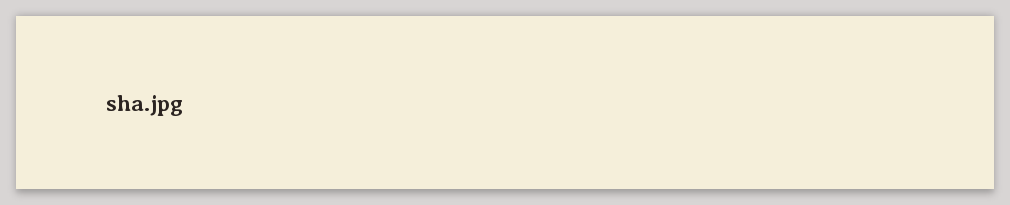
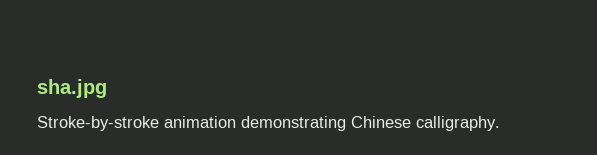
(183, 105) none -> [37,116,500,131] // Stroke-by-stroke animation demonstrating Chinese calligraphy.

